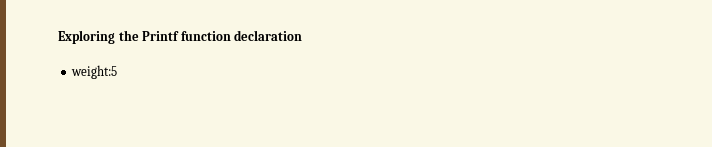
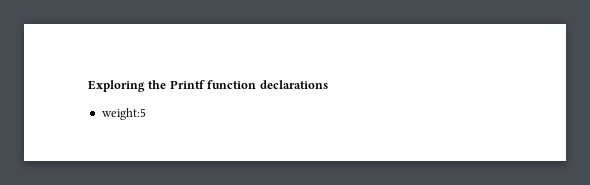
[234,30,303,41] declaration -> [259,80,328,89] declarations

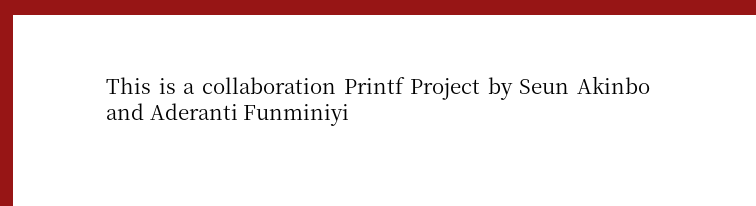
[88,80,328,92] [101,108,146,120] Exploring the Printf function declarations // weight:5 -> [106,76,650,100] [106,103,350,126] This is a collaboration Printf Project by Seun Akinbo and Aderanti Funminiyi

